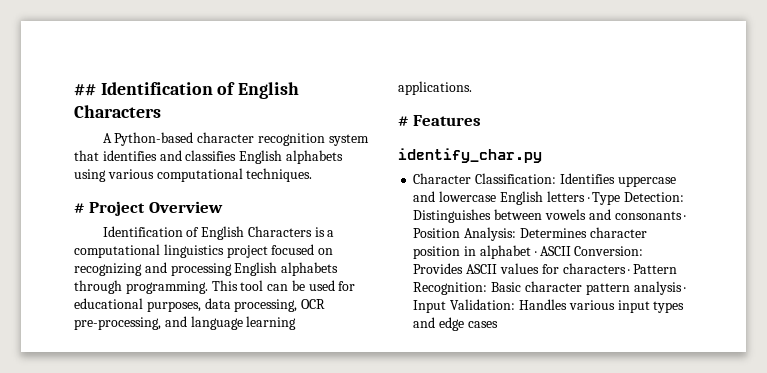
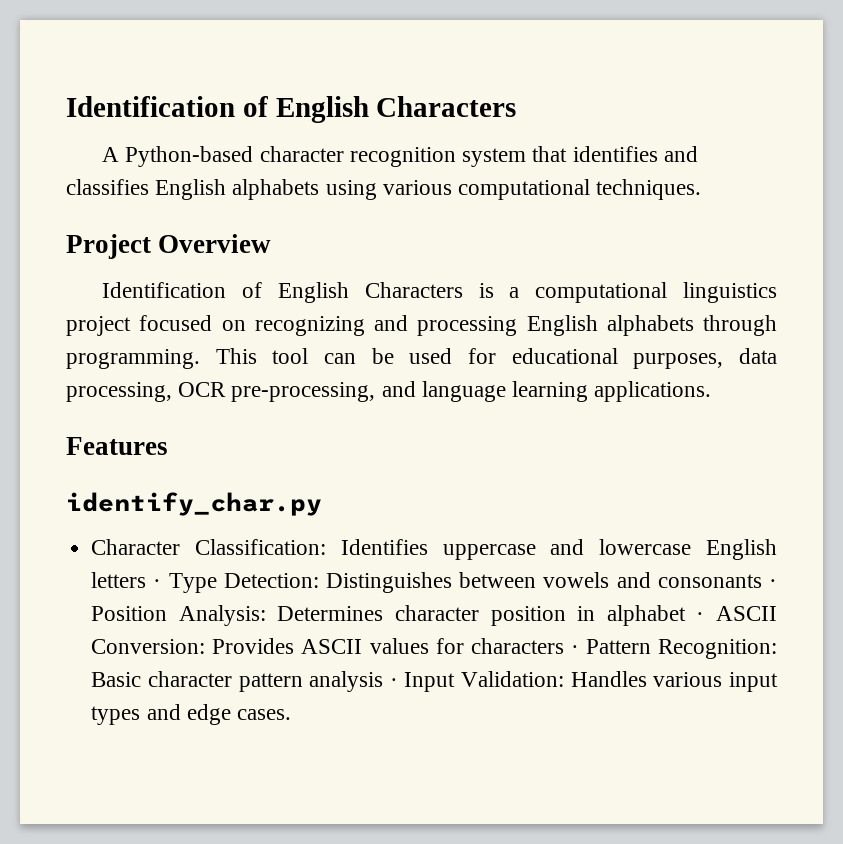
[74,84,96,96] ## -> (66, 106) none
[74,203,85,213] # -> (702, 189) none
[398,116,409,126] # -> (712, 391) none
[467,321,498,328] cases -> [236,709,291,720] cases.

